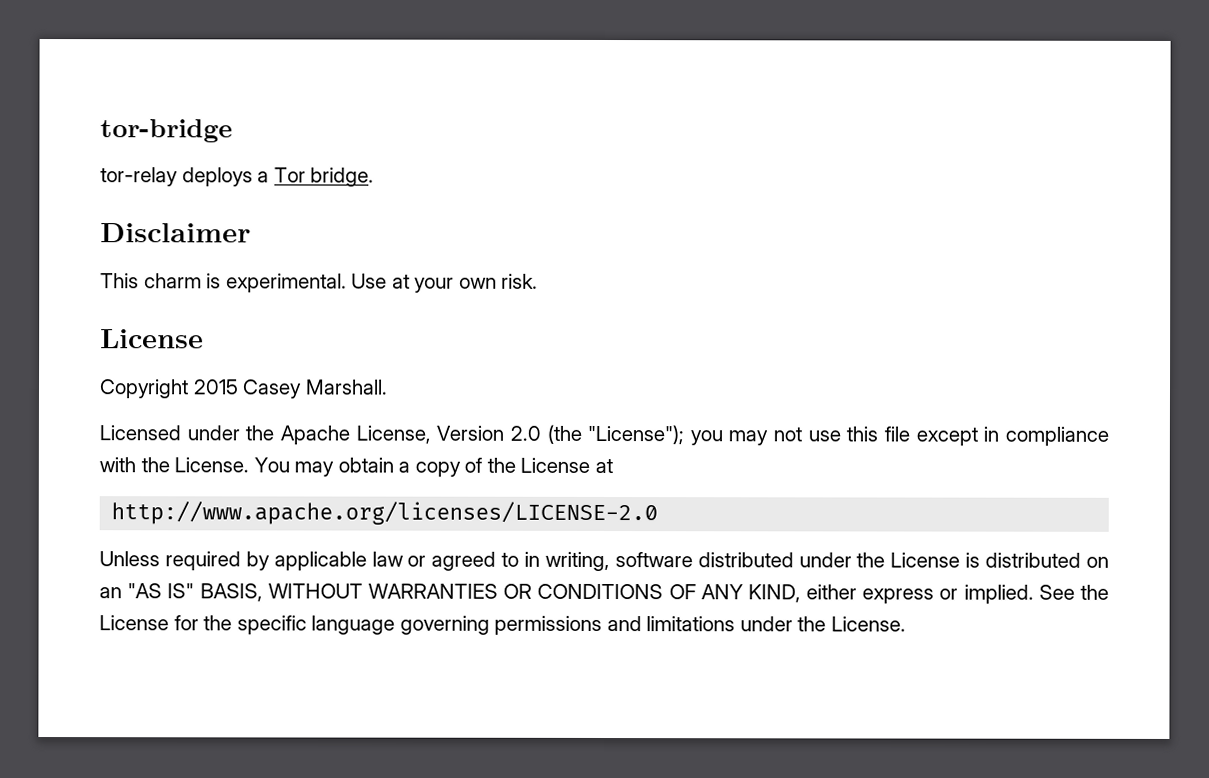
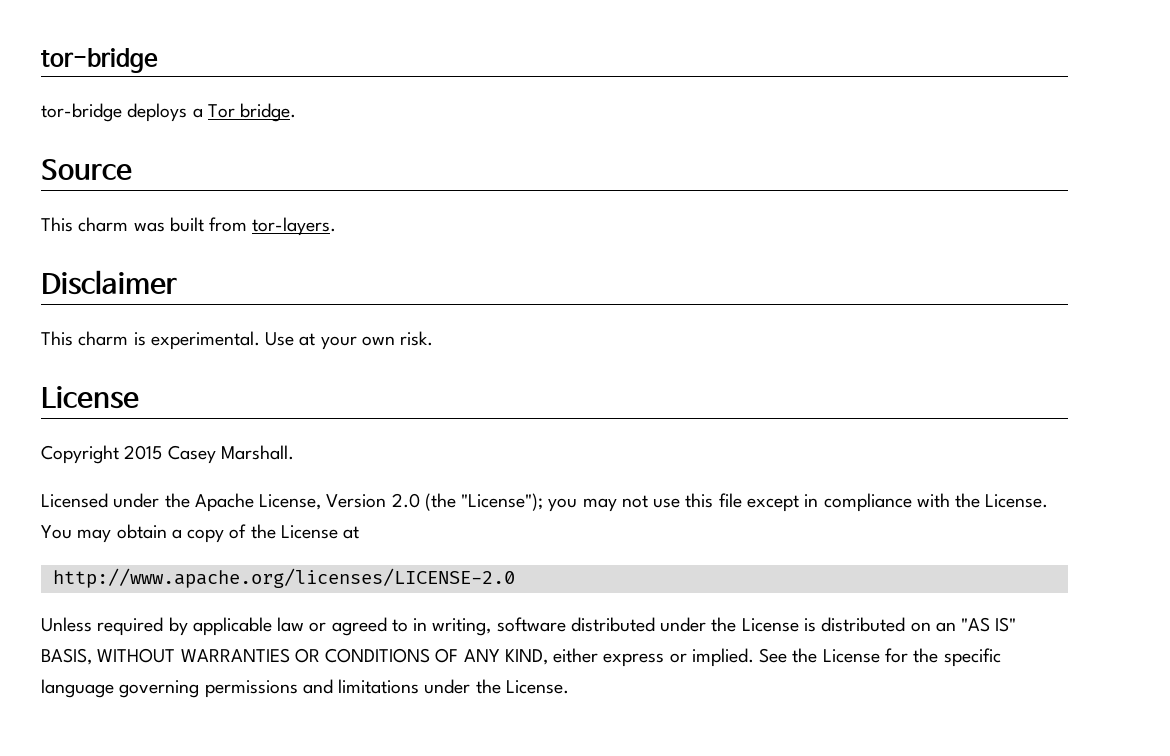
[100,167,178,187] tor-relay -> [41,103,122,122] tor-bridge
(375, 177) none -> [41,159,132,180] [41,217,337,236] // Source // This charm was built from tor-layers.

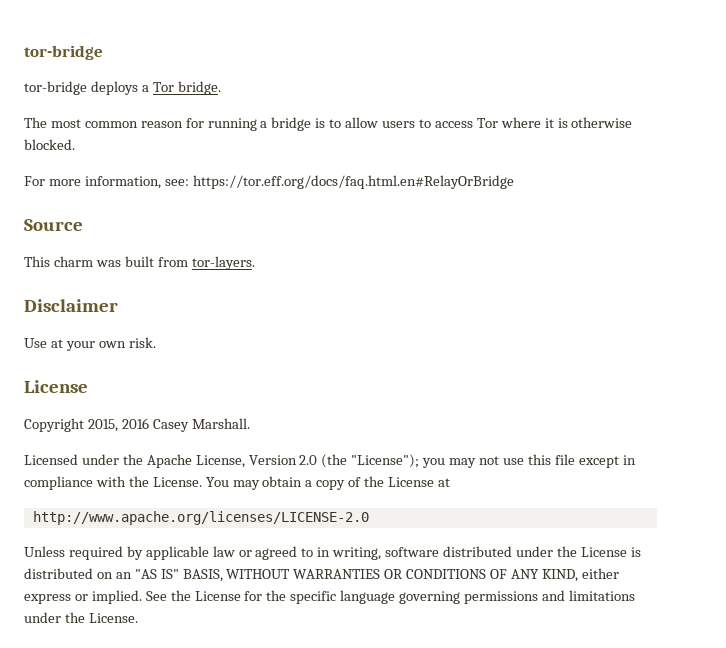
(297, 112) none -> [24,117,633,131] [24,139,75,150] [24,175,514,189] // The most common reason for running a bridge is to allow users to access Tor where it is otherwise blocked. // For more information, see: https://tor.eff.org/docs/faq.html.en#RelayOrBridge
[41,331,260,350] This charm is experimental. -> (118, 305) none
[124,445,163,460] 2015 -> [87,418,149,432] 2015, 2016

